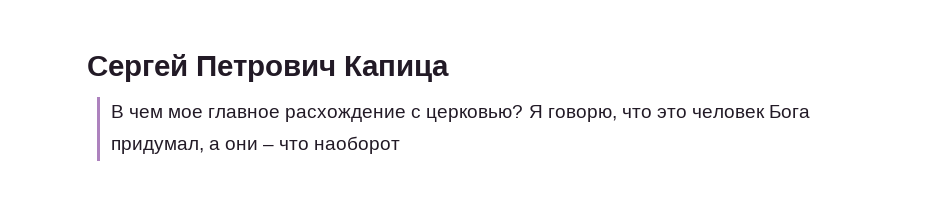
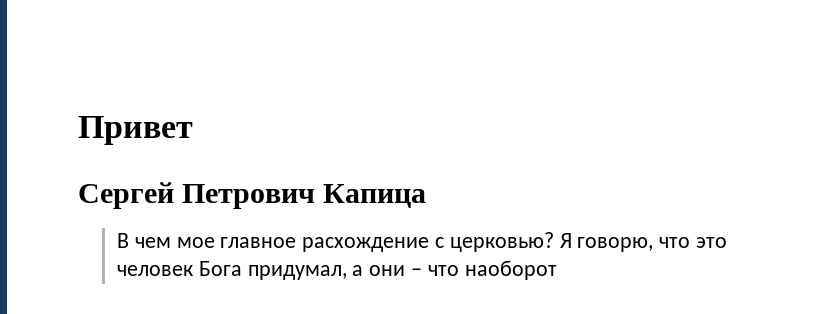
(87, 68) none -> [78,116,193,145] Привет //

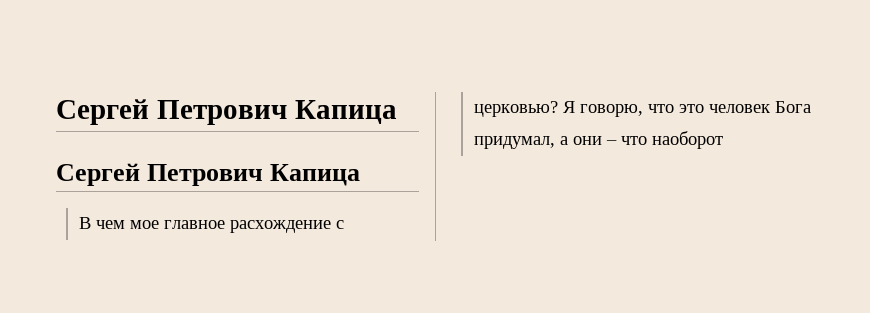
[78,116,193,145] Привет -> [56,99,397,125] Сергей Петрович Капица

